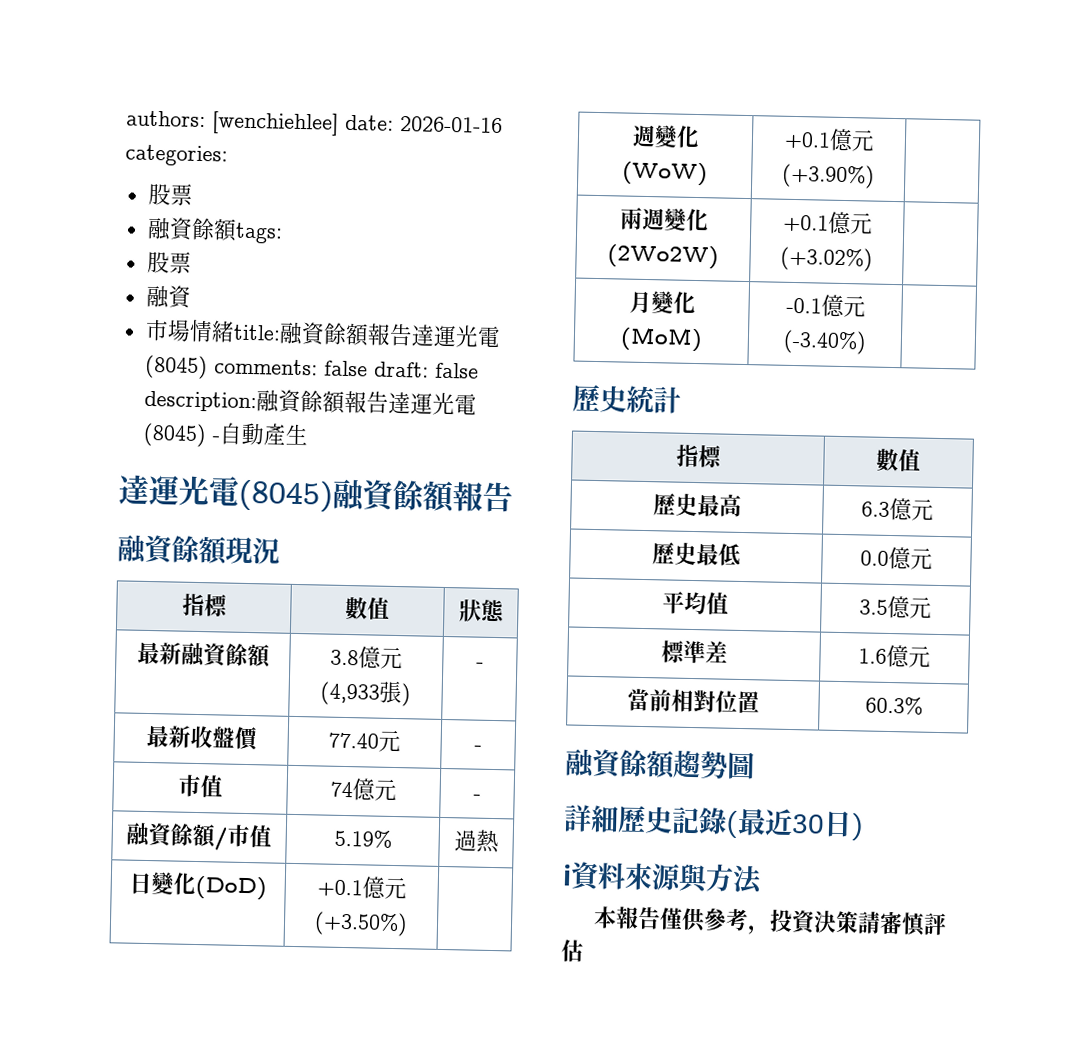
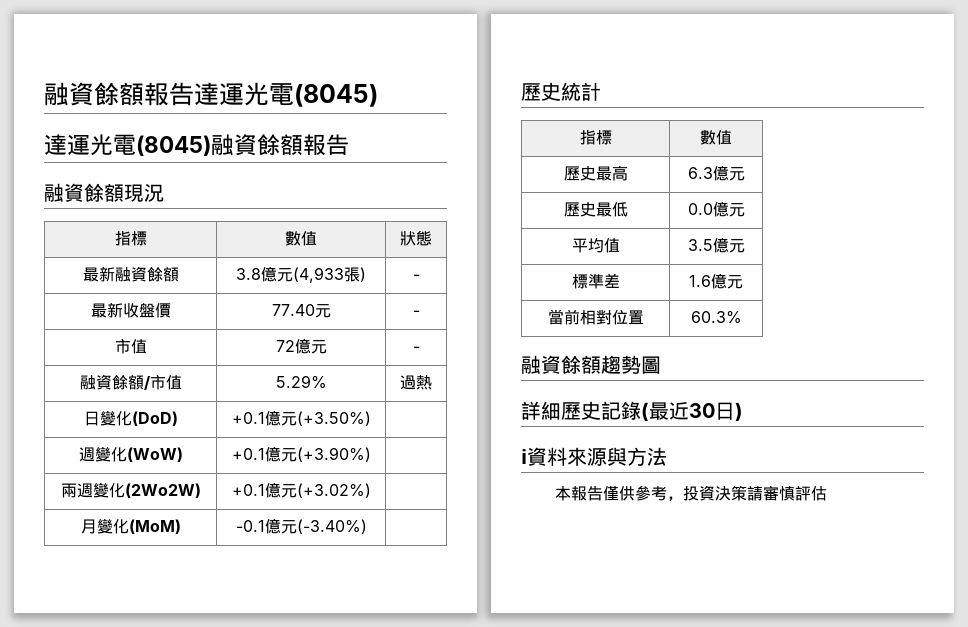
[126,110,503,136] [125,144,228,167] [147,182,193,206] [146,216,283,244] [146,250,192,274] [145,284,192,309] [144,318,501,348] [144,354,479,380] [143,389,477,416] [142,422,309,448] authors: [wenchiehlee] date: 2026-01-16 categories: // 股票 // 融資餘額tags: // 股票 // 融資 // 市場情緒title:融資餘額報告達運光電(8045) comments: false draft: false description:融資餘額報告達運光電(8045) -自動產生 -> [44,82,378,107] 融資餘額報告達運光電(8045)
[330,781,353,798] 74 -> [275,340,295,352] 72
[333,828,392,848] 5.19% -> [275,375,327,389] 5.29%

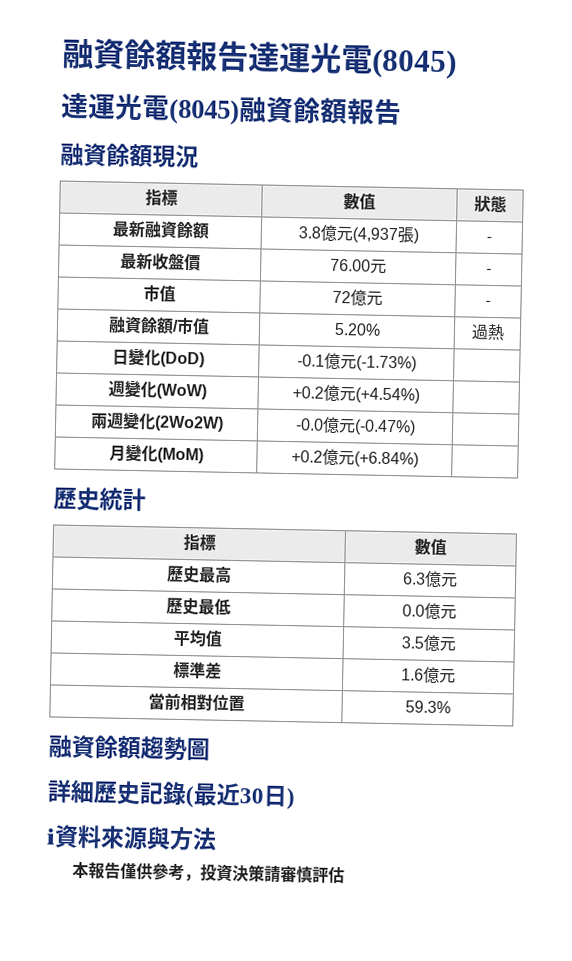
[293,267,344,283] (4,933 -> [352,227,398,244] (4,937
[271,304,315,316] 77.40 -> [330,258,371,272] 76.00
[275,375,327,389] 5.29% -> [333,322,381,336] 5.20%
[231,410,371,426] +0.1億元(+3.50%) -> [296,352,417,372] -0.1億元(-1.73%)
[231,446,371,462] +0.1億元(+3.90%) -> [291,384,420,404] +0.2億元(+4.54%)
[231,482,371,498] +0.1億元(+3.02%) -> [294,416,416,436] -0.0億元(-0.47%)
[235,518,367,534] -0.1億元(-3.40%) -> [290,448,419,468] +0.2億元(+6.84%)
[690,311,742,324] 60.3% -> [404,700,451,714] 59.3%

